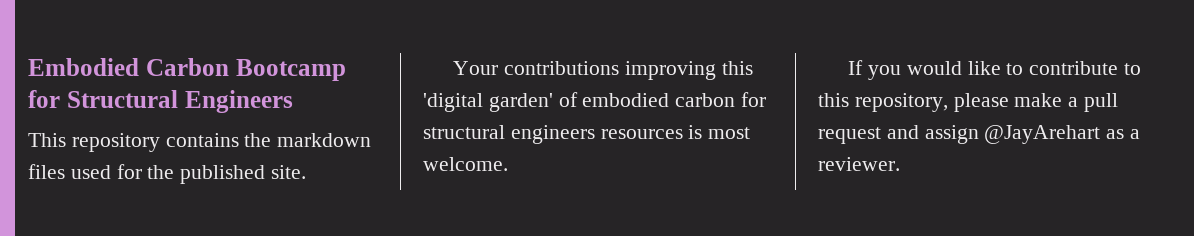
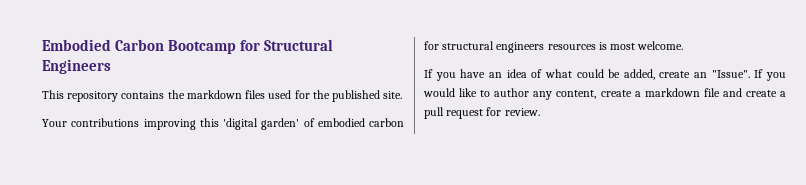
[906,61,1142,75] [818,93,1119,112] [818,125,1141,144] [818,157,900,171] would like to contribute to this repository, please make a pull request and assign @JayArehart as a reviewer. -> [460,69,786,81] [423,88,786,100] [424,107,540,119] have an idea of what could be added, create an "Issue". If you would like to author any content, create a markdown file and create a pull request for review.

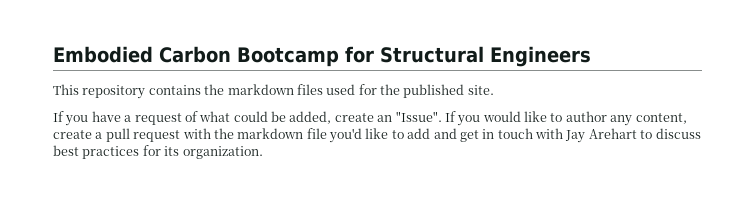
[42,118,404,130] [424,41,684,53] // Your contributions improving this 'digital garden' of embodied carbon for structural engineers resources is most welcome. -> (494, 90) none
[488,69,527,78] an idea -> [124,113,182,125] a request
[644,88,786,97] [424,107,540,119] markdown file and create a pull request for review. -> [105,128,701,143] [53,145,263,159] pull request with the markdown file you'd like to add and get in touch with Jay Arehart to discuss best practices for its organization.

